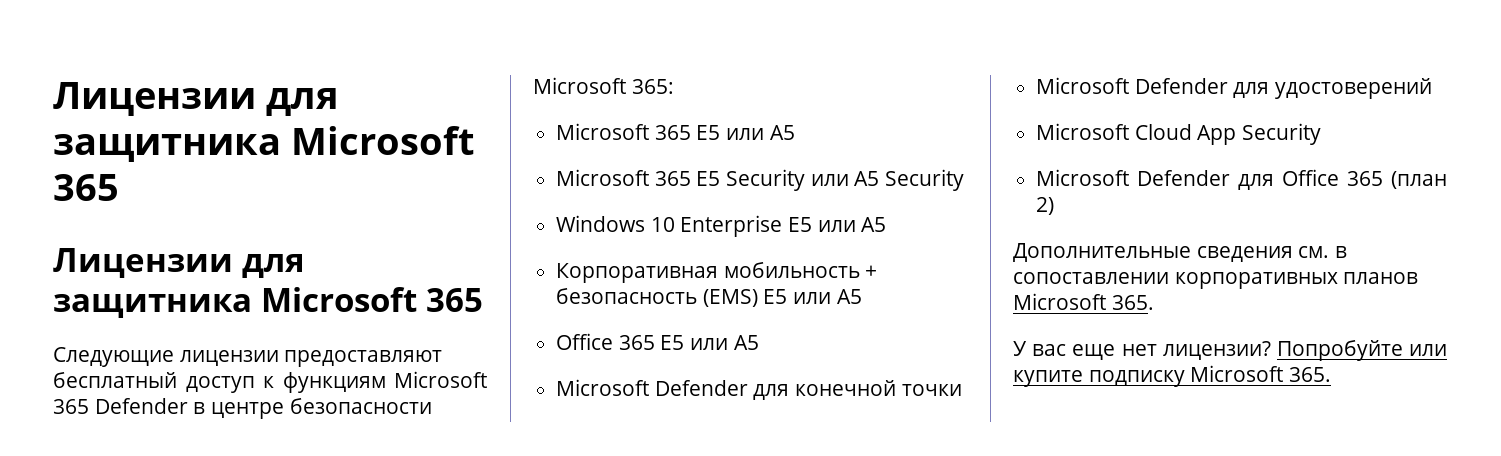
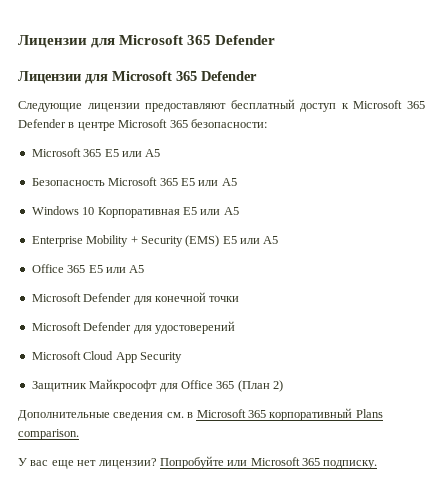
[53,82,340,116] [53,126,476,162] [53,174,119,201] [53,248,305,278] [53,287,483,318] Лицензии для защитника Microsoft 365 // Лицензии для защитника Microsoft 365 -> [18,35,276,48] [18,71,257,84] Лицензии для Microsoft 365 Defender // Лицензии для Microsoft 365 Defender
[282,372,386,393] функциям -> (349, 106) none
[289,398,432,414] [533,77,674,94] [556,123,795,140] [556,169,965,191] [556,215,887,237] [556,262,878,283] [556,288,698,304] безопасности Microsoft 365: // Microsoft 365 E5 или A5 // Microsoft 365 E5 Security или A5 Security // Windows 10 Enterprise E5 или A5 // Корпоративная мобильность + безопасность -> [118,119,267,128] [31,148,161,157] [31,177,237,186] [31,206,239,218] [31,235,183,247] Microsoft 365 безопасности: // Microsoft 365 E5 или A5 // Безопасность Microsoft 365 E5 или A5 // Windows 10 Корпоративная E5 или A5 // Enterprise Mobility + Security
[1036,169,1231,186] Microsoft Defender -> [31,379,158,392] Защитник Майкрософт
[1391,171,1447,189] (план -> [237,380,270,392] (План
[1013,272,1419,289] [1013,293,1154,310] сопоставлении корпоративных планов Microsoft 365. -> [196,408,383,421] [18,429,79,440] Microsoft 365 корпоративный Plans comparison.
[1013,365,1332,387] купите подписку Microsoft 365. -> [250,457,378,469] Microsoft 365 подписку.

